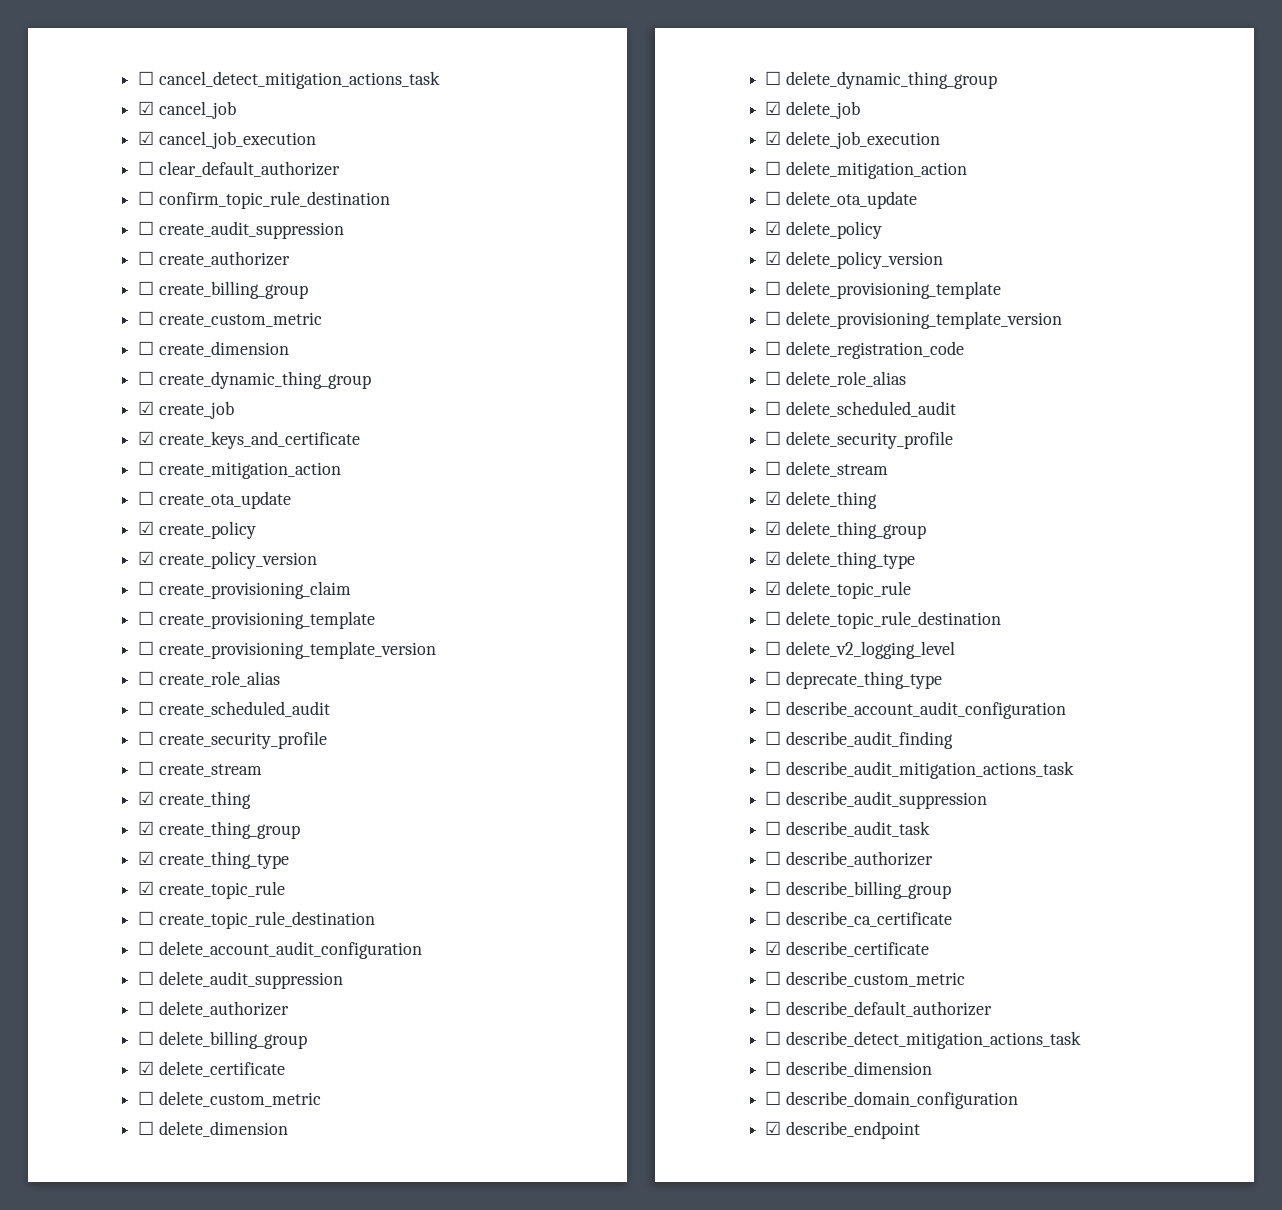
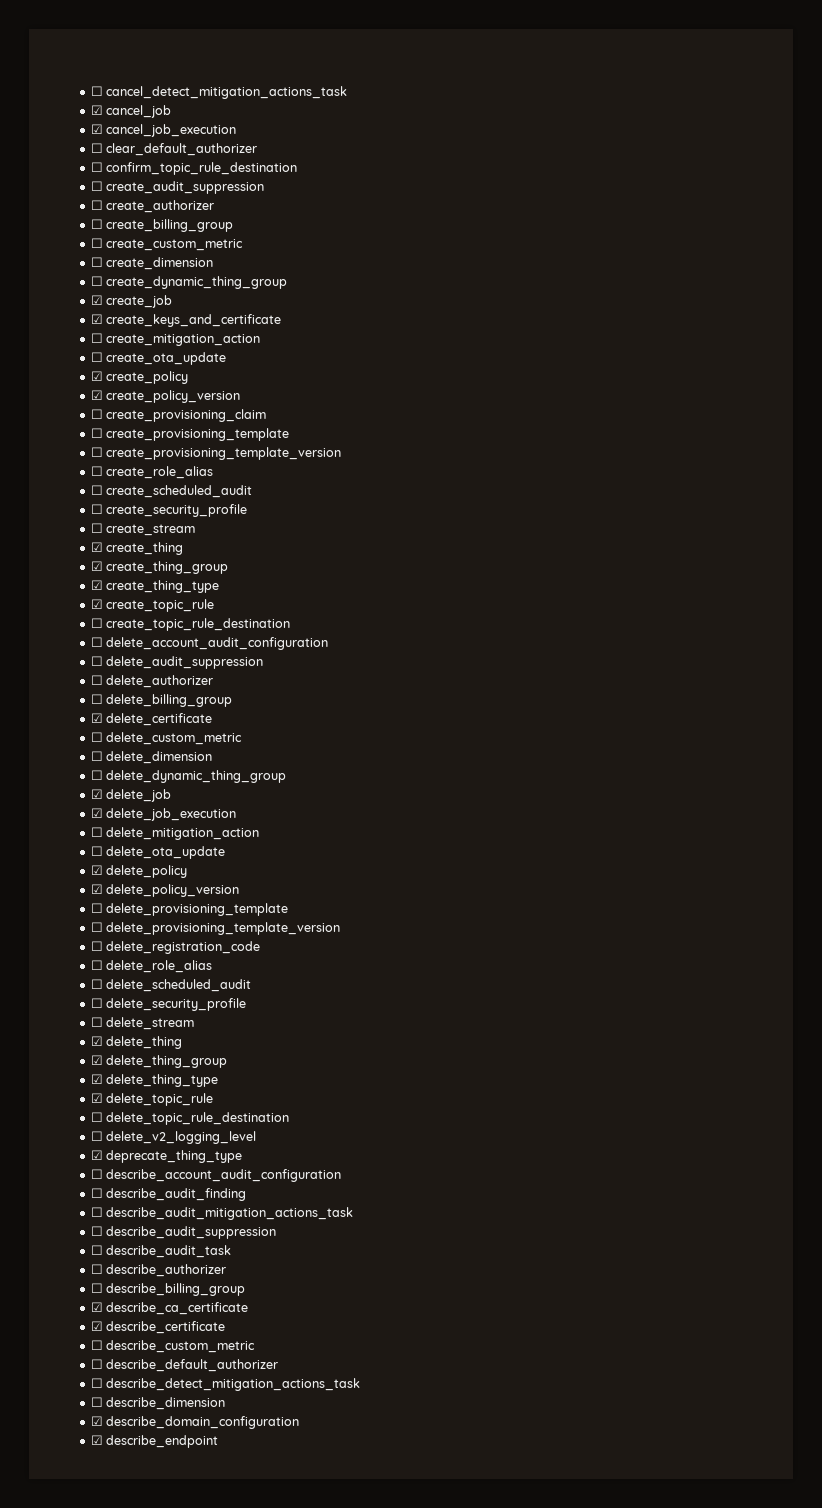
[765,671,782,685] ☐ -> [90,1150,103,1160] ☑
[765,911,782,925] ☐ -> [90,1302,103,1312] ☑
[765,1091,782,1105] ☐ -> [90,1416,103,1426] ☑

